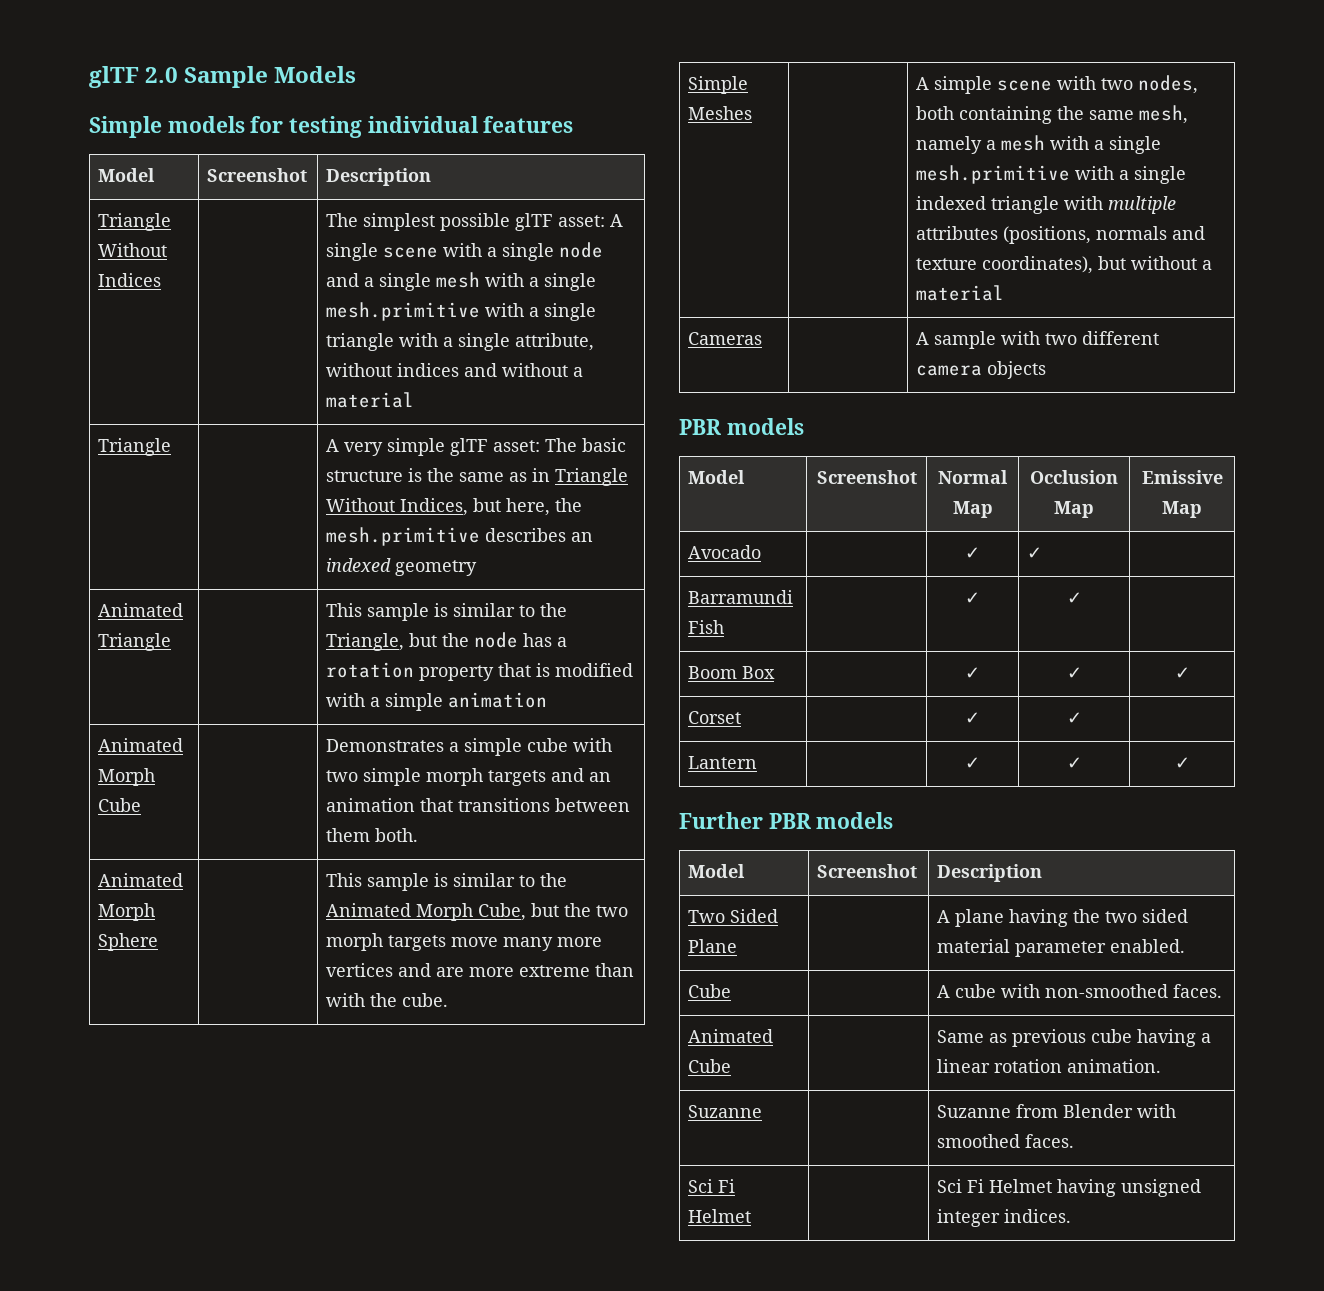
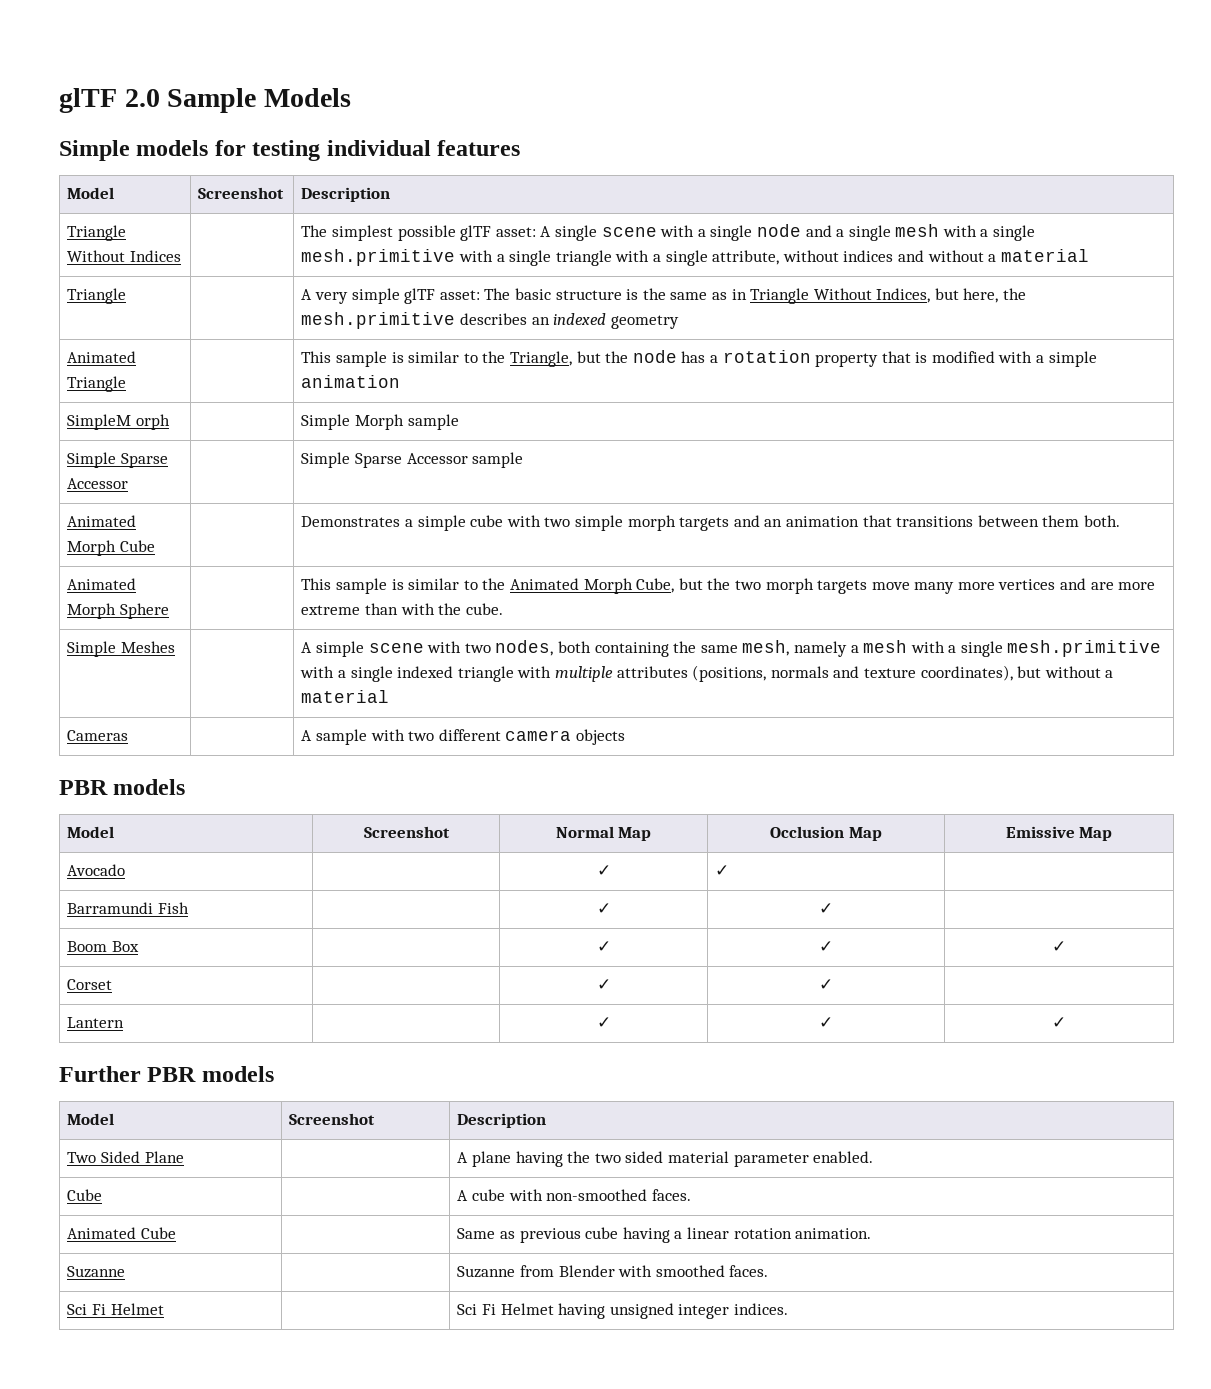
(548, 700) none -> [67,414,171,430] [301,414,459,430] [67,452,169,468] [67,478,129,489] [301,452,524,468] // SimpleM orph | | Simple Morph sample // Simple Sparse Accessor | | Simple Sparse Accessor sample

